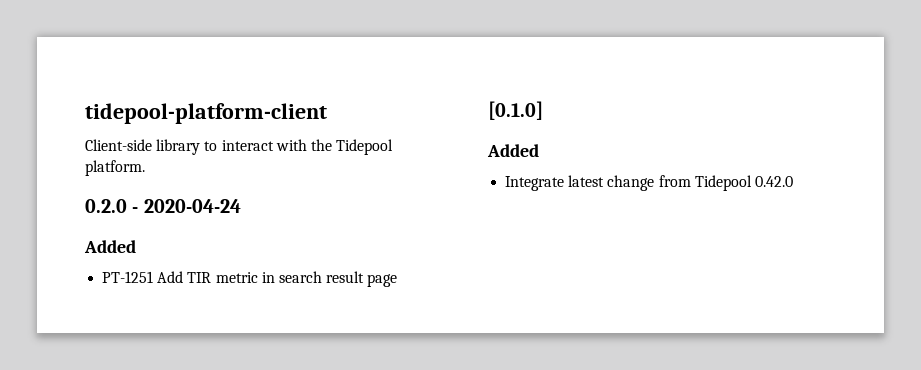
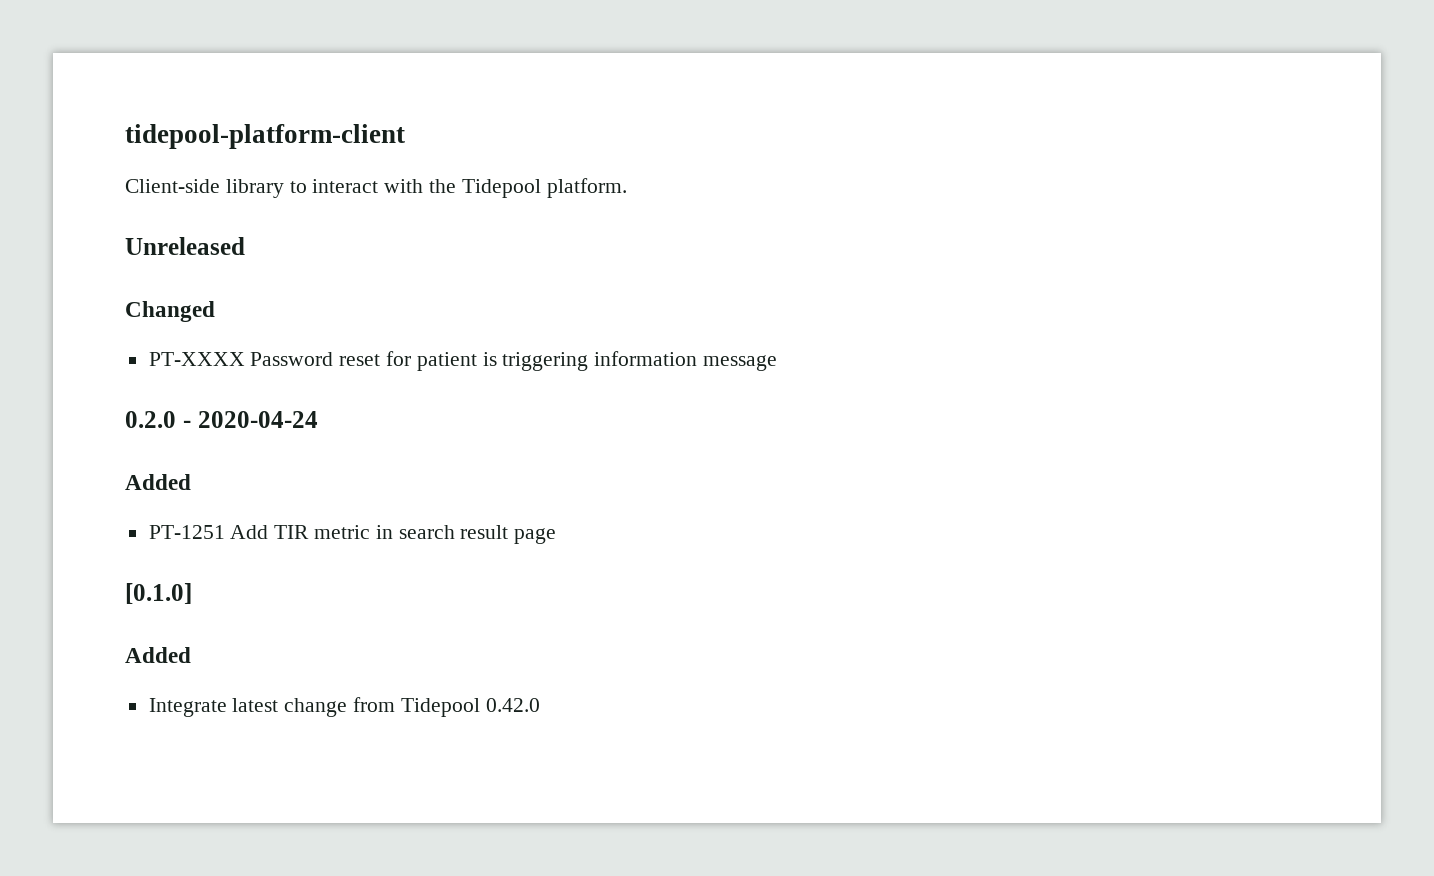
(145, 168) none -> [125,237,245,255] [125,301,215,322] [148,351,778,371] // Unreleased // Changed // PT-XXXX Password reset for patient is triggering information message

